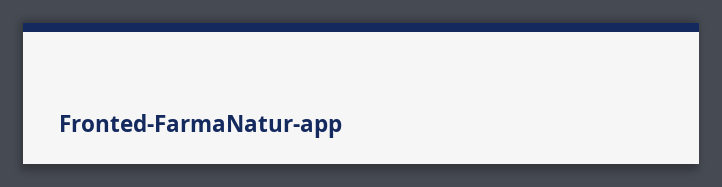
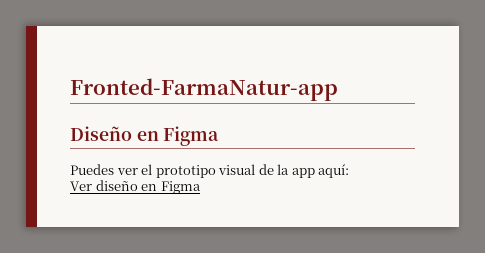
(342, 126) none -> [70,126,220,146] [70,164,350,178] [70,180,201,194] // Diseño en Figma // Puedes ver el prototipo visual de la app aquí: // Ver diseño en Figma

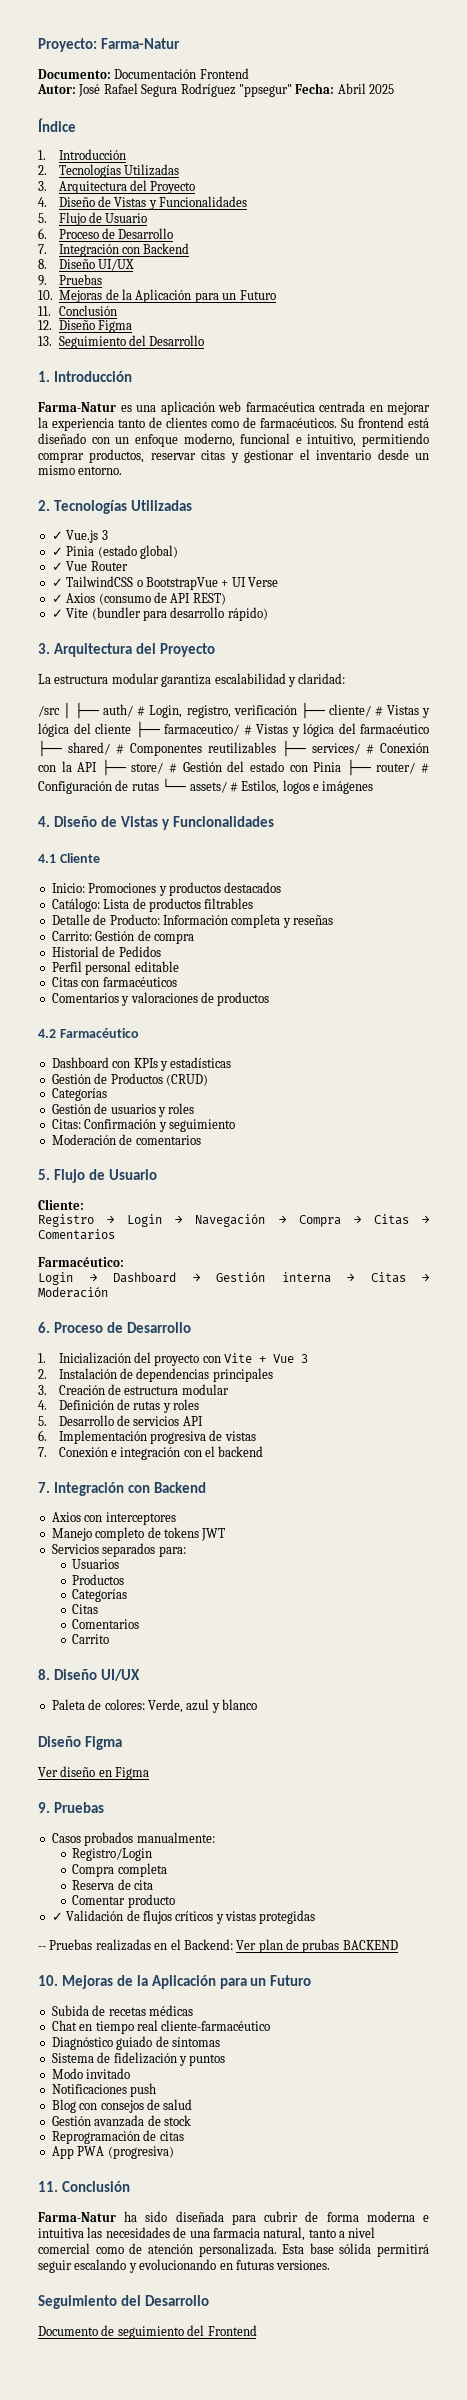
[70,78,338,101] [70,126,220,146] [70,164,350,178] [70,180,201,194] Fronted-FarmaNatur-app // Diseño en Figma // Puedes ver el prototipo visual de la app aquí: // Ver diseño en Figma -> [38,38,181,52] [38,68,249,79] [37,83,394,97] [38,118,76,132] [38,149,126,160] [38,164,179,178] [38,180,196,194] [38,196,248,210] [38,212,148,226] [38,228,174,239] [38,243,190,257] [38,259,134,271] [38,274,102,286] [38,289,276,303] [38,305,117,316] [38,320,132,333] [38,335,205,349] [38,371,132,382] [38,401,430,415] [38,417,429,431] [38,433,429,447] [38,449,430,463] [38,465,123,475] [38,500,192,514] [51,530,108,543] [51,545,178,559] [51,561,128,571] [51,576,278,590] [51,592,226,605] [51,607,268,621] [38,643,215,657] [38,673,346,687] [38,702,430,719] [38,721,429,738] [38,740,429,757] [38,759,430,776] [38,778,374,794] [38,816,274,830] [38,853,100,863] [51,882,282,896] [51,898,254,912] [51,914,333,928] [51,930,194,944] [51,946,161,957] [51,961,179,975] [51,977,177,987] [51,992,270,1006] [38,1028,139,1038] [51,1057,232,1071] [51,1073,208,1086] [51,1088,107,1101] [51,1103,195,1117] [51,1119,235,1132] [51,1134,201,1145] [38,1169,157,1183] [38,1199,84,1210] [38,1214,430,1227] [38,1229,115,1240] [38,1257,124,1267] [38,1272,430,1285] [38,1287,108,1298] [38,1322,191,1333] [38,1352,309,1366] [38,1368,273,1382] [38,1384,229,1395] [38,1399,200,1413] [38,1415,203,1426] [38,1430,256,1444] [38,1446,264,1460] [38,1482,206,1496] [51,1512,176,1525] [51,1527,226,1541] [51,1543,186,1557] [72,1559,120,1569] [72,1574,125,1585] [72,1589,128,1602] [72,1604,99,1614] [72,1619,140,1629] [72,1634,110,1644] [38,1669,140,1681] [51,1699,257,1713] [38,1736,123,1750] [38,1766,150,1780] [38,1802,104,1813] [51,1832,215,1846] [72,1848,153,1861] [72,1863,167,1877] [72,1879,154,1890] [72,1894,175,1908] [51,1910,316,1924] [38,1939,398,1953] [38,1975,312,1989] [51,2005,193,2016] [51,2020,271,2034] [51,2036,220,2050] [51,2052,226,2066] [51,2068,131,2079] [51,2083,157,2097] [51,2099,193,2113] [51,2115,191,2127] [51,2130,184,2144] [51,2146,174,2159] [38,2181,130,2192] [38,2211,430,2225] [38,2227,376,2241] [38,2243,429,2257] [38,2259,331,2273] [38,2295,209,2309] [38,2325,257,2339] Proyecto: Farma-Natur // Documento: Documentación Frontend // Autor: José Rafael Segura Rodríguez "ppsegur" Fecha: Abril 2025 // Índice // 1. Introducción // 2. Tecnologías Utilizadas // 3. Arquitectura del Proyecto // 4. Diseño de Vistas y Funcionalidades // 5. Flujo de Usuario // 6. Proceso de Desarrollo // 7. Integración con Backend // 8. Diseño UI/UX // 9. Pruebas // 10. Mejoras de la Aplicación para un Futuro // 11. Conclusión // 12. Diseño Figma // 13. Seguimiento del Desarrollo // 1. Introducción // Farma-Natur es una aplicación web farmacéutica centrada en mejorar la experiencia tanto de clientes como de farmacéuticos. Su frontend está diseñado con un enfoque moderno, funcional e intuitivo, permitiendo comprar productos, reservar citas y gestionar el inventario desde un mismo entorno. // 2. Tecnologías Utilizadas // ✓ Vue.js 3 // ✓ Pinia (estado global) // ✓ Vue Router // ✓ TailwindCSS o BootstrapVue + UI Verse // ✓ Axios (consumo de API REST) // ✓ Vite (bundler para desarrollo rápido) // 3. Arquitectura del Proyecto // La estructura modular garantiza escalabilidad y claridad: // /src │ ├── auth/ # Login, registro, verificación ├── cliente/ # Vistas y lógica del cliente ├── farmaceutico/ # Vistas y lógica del farmacéutico ├── shared/ # Componentes reutilizables ├── services/ # Conexión con la API ├── store/ # Gestión del estado con Pinia ├── router/ # Configuración de rutas └── assets/ # Estilos, logos e imágenes // 4. Diseño de Vistas y Funcionalidades // 4.1 Cliente // Inicio: Promociones y productos destacados // Catálogo: Lista de productos filtrables // Detalle de Producto: Información completa y reseñas // Carrito: Gestión de compra // Historial de Pedidos // Perfil personal editable // Citas con farmacéuticos // Comentarios y valoraciones de productos // 4.2 Farmacéutico // Dashboard con KPIs y estadísticas // Gestión de Productos (CRUD) // Categorías // Gestión de usuarios y roles // Citas: Confirmación y seguimiento // Moderación de comentarios // 5. Flujo de Usuario // Cliente: // Registro → Login → Navegación → Compra → Citas → Comentarios // Farmacéutico: // Login → Dashboard → Gestión interna → Citas → Moderación // 6. Proceso de Desarrollo // 1. Inicialización del proyecto con Vite + Vue 3 // 2. Instalación de dependencias principales // 3. Creación de estructura modular // 4. Definición de rutas y roles // 5. Desarrollo de servicios API // 6. Implementación progresiva de vistas // 7. Conexión e integración con el backend // 7. Integración con Backend // Axios con interceptores // Manejo completo de tokens JWT // Servicios separados para: // Usuarios // Productos // Categorías // Citas // Comentarios // Carrito // 8. Diseño UI/UX // Paleta de colores: Verde, azul y blanco // Diseño Figma // Ver diseño en Figma // 9. Pruebas // Casos probados manualmente: // Registro/Login // Compra completa // Reserva de cita // Comentar producto // ✓ Validación de flujos críticos y vistas protegidas // -- Pruebas realizadas en el Backend: Ver plan de prubas BACKEND // 10. Mejoras de la Aplicación para un Futuro // Subida de recetas médicas // Chat en tiempo real cliente-farmacéutico // Diagnóstico guiado de síntomas // Sistema de fidelización y puntos // Modo invitado // Notificaciones push // Blog con consejos de salud // Gestión avanzada de stock // Reprogramación de citas // App PWA (progresiva) // 11. Conclusión // Farma-Natur ha sido diseñada para cubrir de forma moderna e intuitiva las necesidades de una farmacia natural, tanto a nivel comercial como de atención personalizada. Esta base sólida permitirá seguir escalando y evolucionando en futuras versiones. // Seguimiento del Desarrollo // Documento de seguimiento del Frontend

